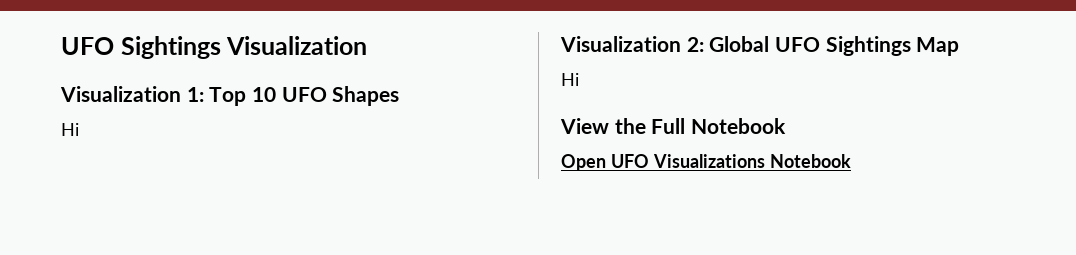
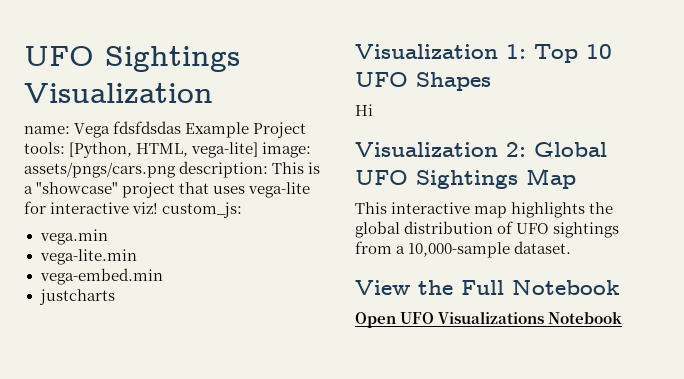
(368, 45) none -> [24,121,307,138] [24,142,312,158] [24,161,321,178] [24,182,311,198] [24,201,243,218] [39,229,108,245] [39,249,137,265] [39,268,163,285] [38,289,115,305] // name: Vega fdsfdsdas Example Project tools: [Python, HTML, vega-lite] image: assets/pngs/cars.png description: This is a "showcase" project that uses vega-lite for interactive viz! custom_js: // vega.min // vega-lite.min // vega-embed.min // justcharts
[561,73,579,86] Hi -> [355,202,614,218] [355,221,620,238] [355,241,572,258] This interactive map highlights the global distribution of UFO sightings from a 10,000-sample dataset.

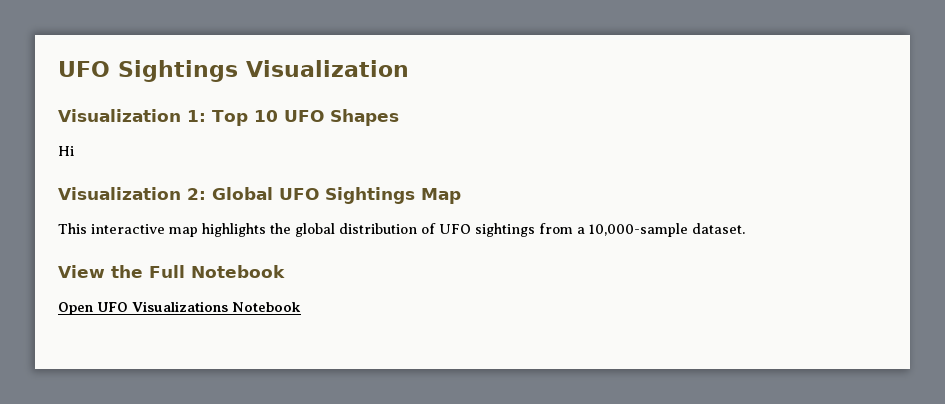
[24,121,307,138] [24,142,312,158] [24,161,321,178] [24,182,311,198] [24,201,243,218] [39,229,108,245] [39,249,137,265] [39,268,163,285] [38,289,115,305] // name: Vega fdsfdsdas Example Project tools: [Python, HTML, vega-lite] image: assets/pngs/cars.png description: This is a "showcase" project that uses vega-lite for interactive viz! custom_js: // vega.min // vega-lite.min // vega-embed.min // justcharts -> (409, 68) none

